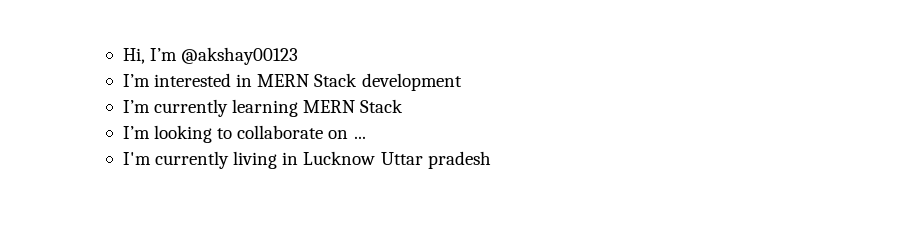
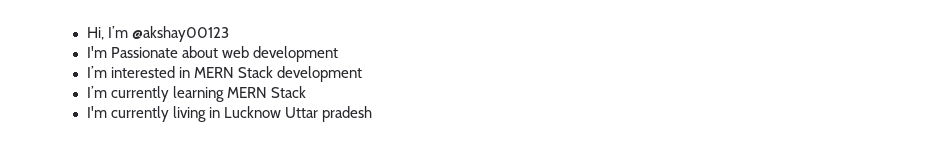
(299, 56) none -> [86,46,338,62] // I'm Passionate about web development
[122,125,366,143] // I’m looking to collaborate on ... -> (306, 92) none

